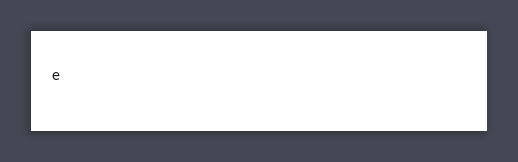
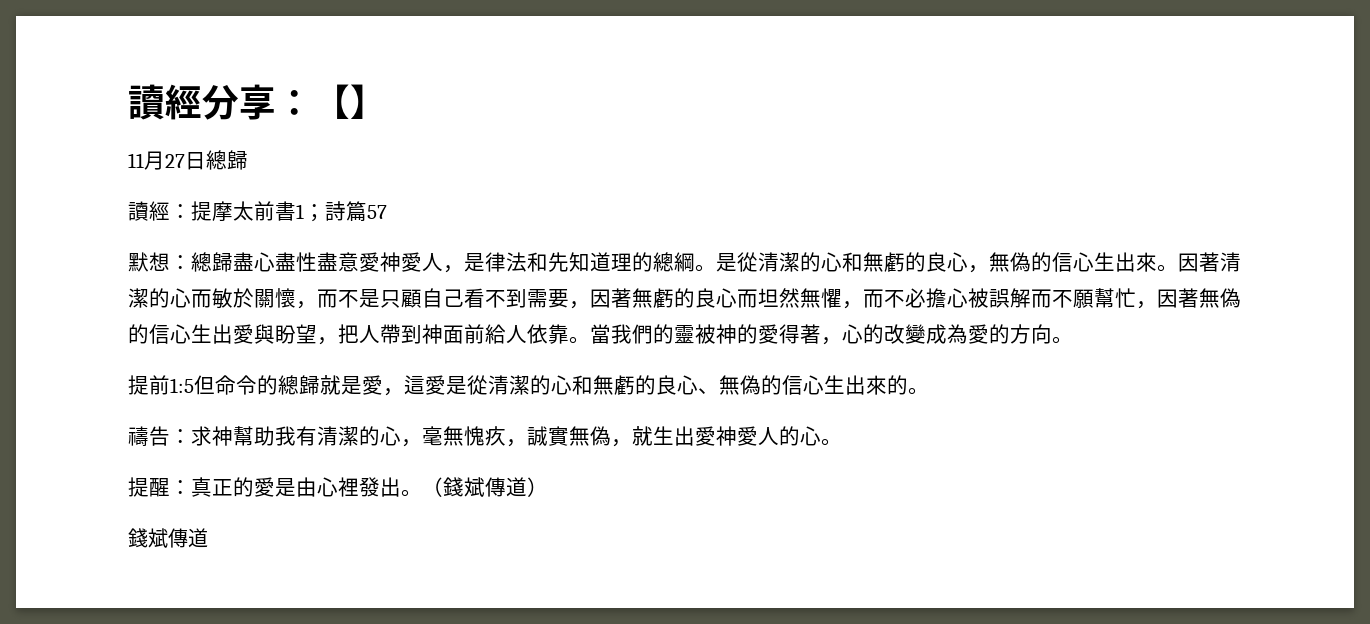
[52,72,60,80] e -> [128,84,387,120] [128,150,248,170] [128,201,387,222] [128,252,1241,273] [128,288,1241,309] [128,324,1073,345] [128,375,929,396] [128,426,842,447] [128,477,548,497] [128,528,208,548] 讀經分享：【】 // 11月27日總歸 // 讀經：提摩太前書1；詩篇57 // 默想：總歸盡心盡性盡意愛神愛人，是律法和先知道理的總綱。是從清潔的心和無虧的良心，無偽的信心生出來。因著清潔的心而敏於關懷，而不是只顧自己看不到需要，因著無虧的良心而坦然無懼，而不必擔心被誤解而不願幫忙，因著無偽的信心生出愛與盼望，把人帶到神面前給人依靠。當我們的靈被神的愛得著，心的改變成為愛的方向。 // 提前1:5但命令的總歸就是愛，這愛是從清潔的心和無虧的良心、無偽的信心生出來的。 // 禱告：求神幫助我有清潔的心，毫無愧疚，誠實無偽，就生出愛神愛人的心。 // 提醒：真正的愛是由心裡發出。（錢斌傳道） // 錢斌傳道

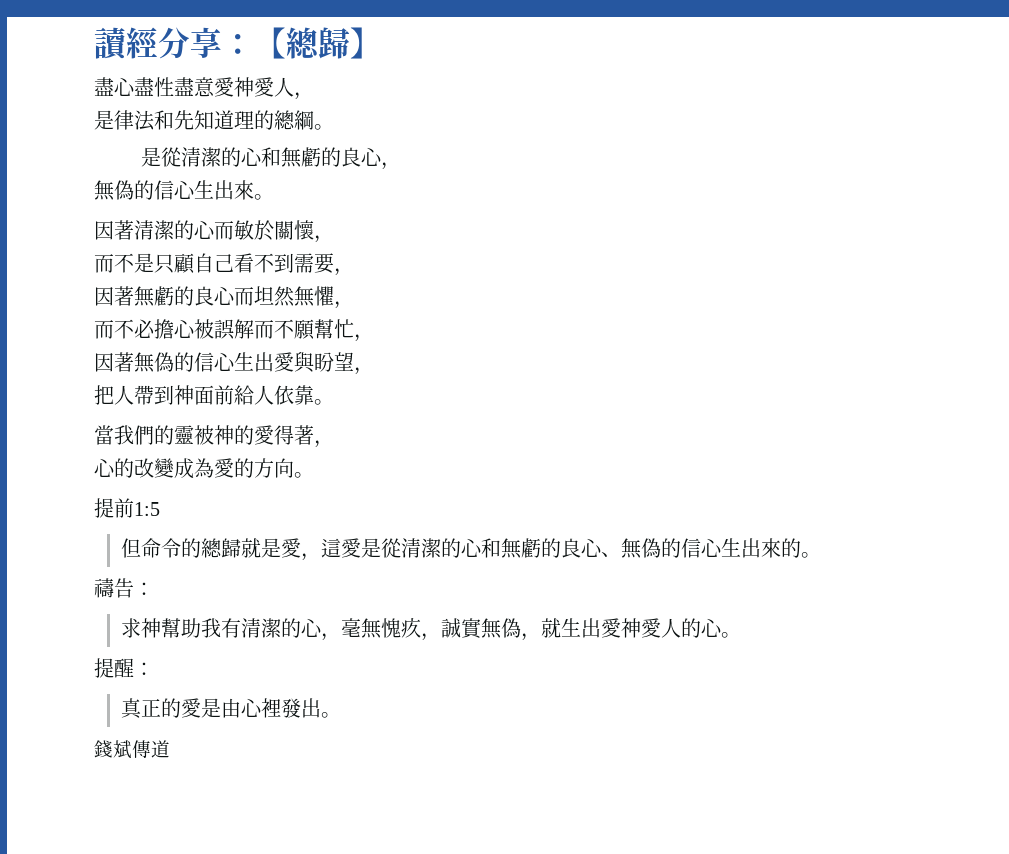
(350, 101) none -> [286,27,350,59] 總歸
[128,150,248,170] [128,201,387,222] [128,252,233,272] 11月27日總歸 // 讀經：提摩太前書1；詩篇57 // 默想：總歸 -> (382, 43) none
(464, 269) none -> (314, 96) //
(716, 268) none -> (334, 127) //
(989, 269) none -> (402, 166) //
(1178, 268) none -> (274, 197) //
(317, 305) none -> (334, 239) //
(590, 305) none -> (354, 272) //
(863, 305) none -> (354, 305) //
(1157, 305) none -> (374, 338) //
(338, 341) none -> (374, 371) //
(590, 340) none -> (334, 402) //
(842, 341) none -> (334, 444) //
(194, 385) none -> (160, 509) //
(191, 436) none -> (154, 589) //
(191, 487) none -> (154, 669) //
[422,477,548,497] （錢斌傳道） -> (342, 715) none

